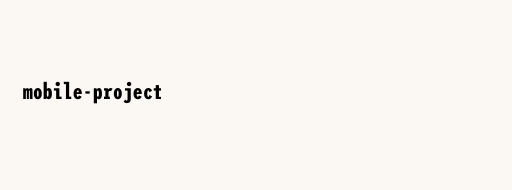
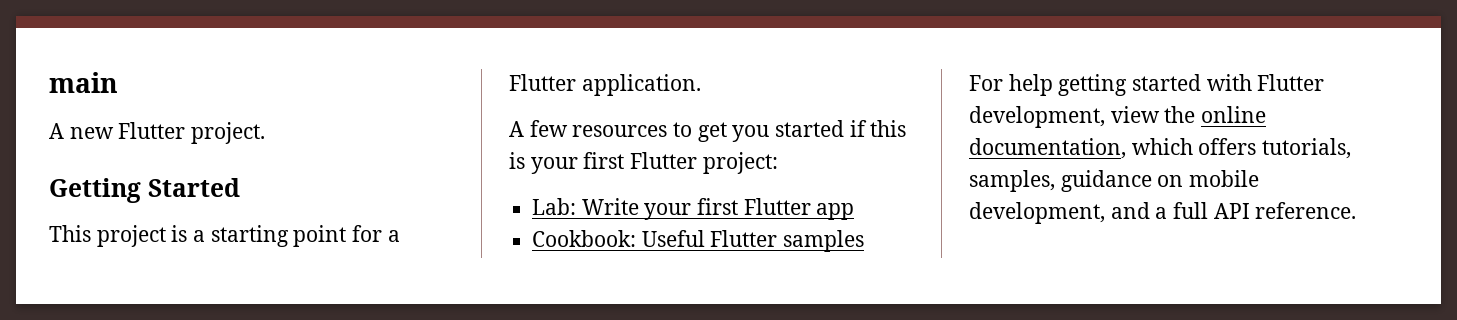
[23,81,163,104] mobile-project -> [49,72,118,93] [49,122,266,144] [49,178,240,203] [49,225,400,247] [509,74,701,96] [509,120,907,142] [509,152,778,174] [532,198,855,220] [532,230,865,252] [969,74,1325,96] [969,106,1267,128] [969,138,1352,159] [969,170,1260,192] [969,202,1357,224] main // A new Flutter project. // Getting Started // This project is a starting point for a Flutter application. // A few resources to get you started if this is your first Flutter project: // Lab: Write your first Flutter app // Cookbook: Useful Flutter samples // For help getting started with Flutter development, view the online documentation, which offers tutorials, samples, guidance on mobile development, and a full API reference.

